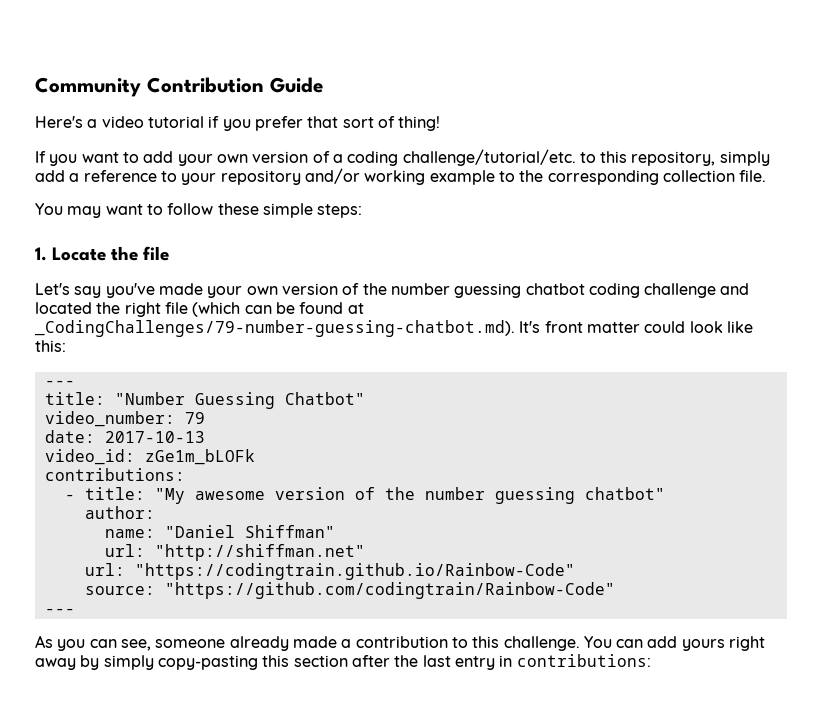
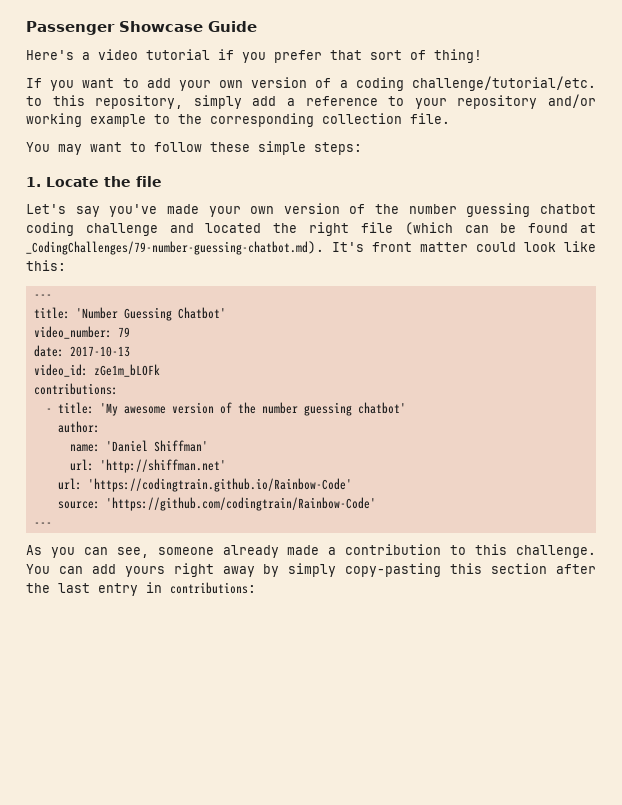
[35,77,264,97] Community Contribution -> [26,21,203,35] Passenger Showcase
[114,392,365,409] "Number Guessing Chatbot" -> [75,307,226,321] 'Number Guessing Chatbot'
[154,488,185,504] "My -> [99,403,118,416] 'My
[584,487,665,500] chatbot" -> [357,402,406,414] chatbot'
[164,525,335,538] [104,544,365,561] [84,563,575,580] "Daniel Shiffman" // url: "http://shiffman.net" // url: "https://codingtrain.github.io/Rainbow-Code" -> [105,440,208,452] [69,459,226,473] [57,478,352,492] 'Daniel Shiffman' // url: 'http://shiffman.net' // url: 'https://codingtrain.github.io/Rainbow-Code'
[164,582,615,599] "https://github.com/codingtrain/Rainbow-Code" -> [105,497,376,511] 'https://github.com/codingtrain/Rainbow-Code'

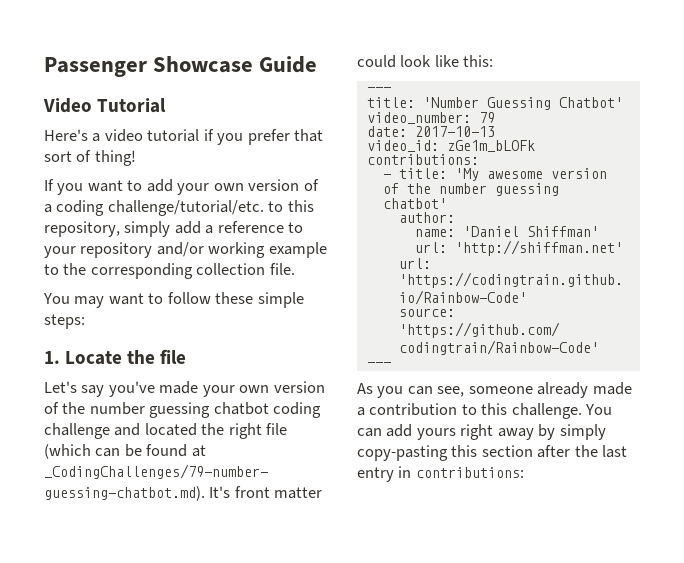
(257, 26) none -> [43,98,167,113] // Video Tutorial

